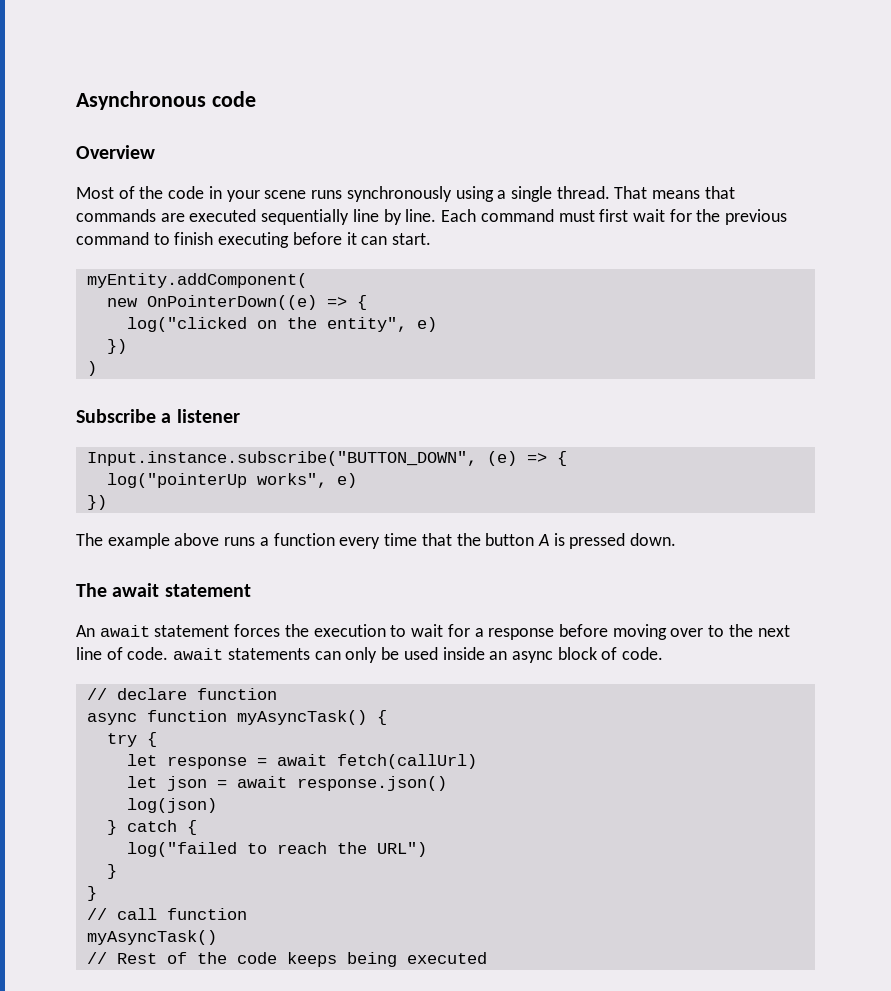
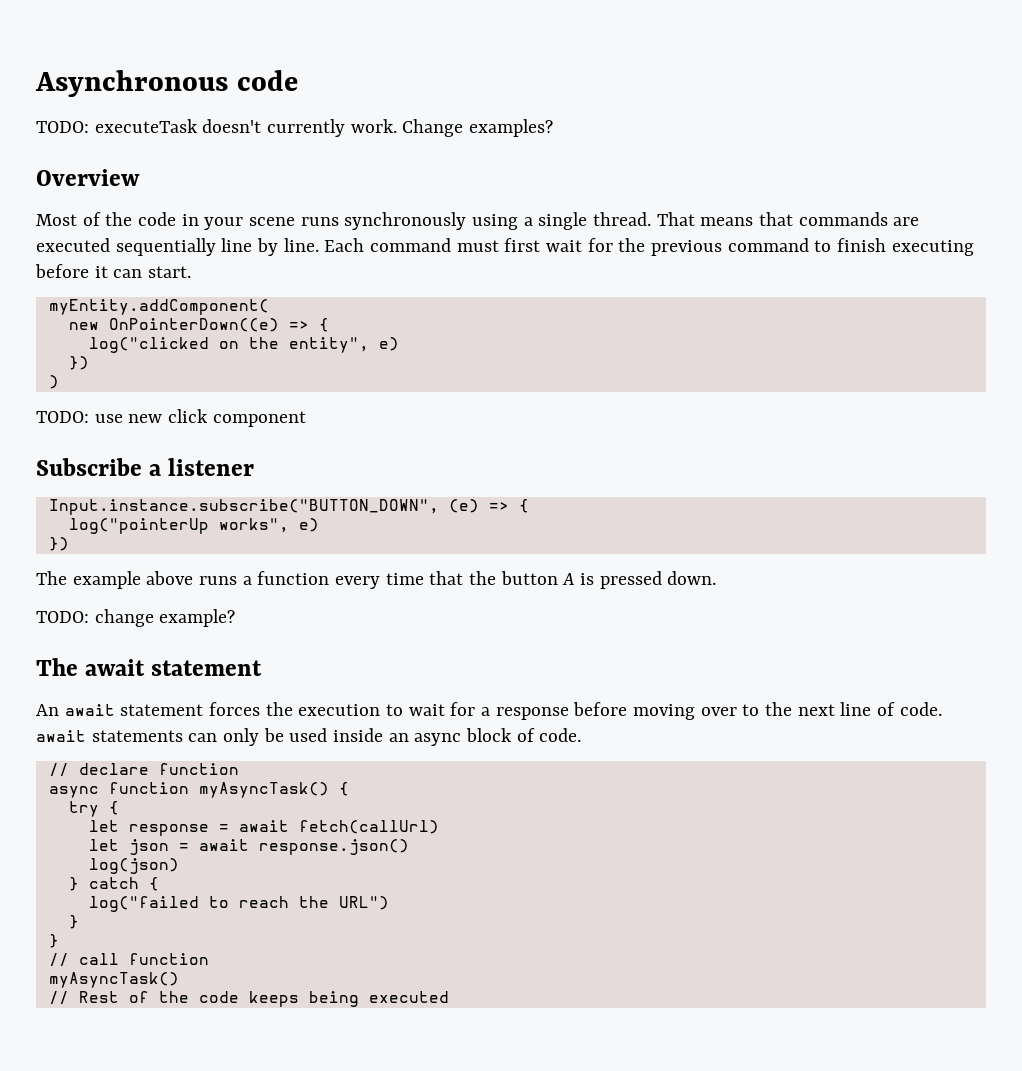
(256, 99) none -> [36,119,554,137] // TODO: executeTask doesn't currently work. Change examples?
(97, 368) none -> [36,409,306,427] // TODO: use new click component
(677, 539) none -> [36,609,236,627] // TODO: change example?

